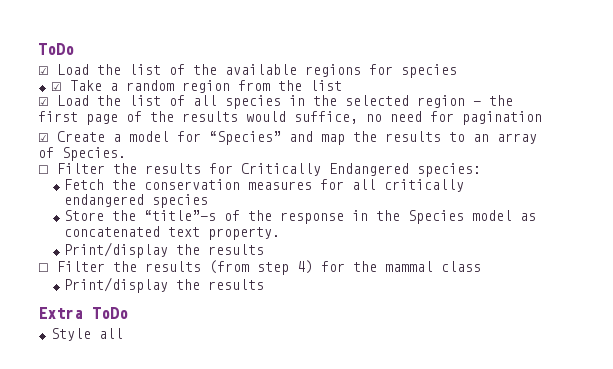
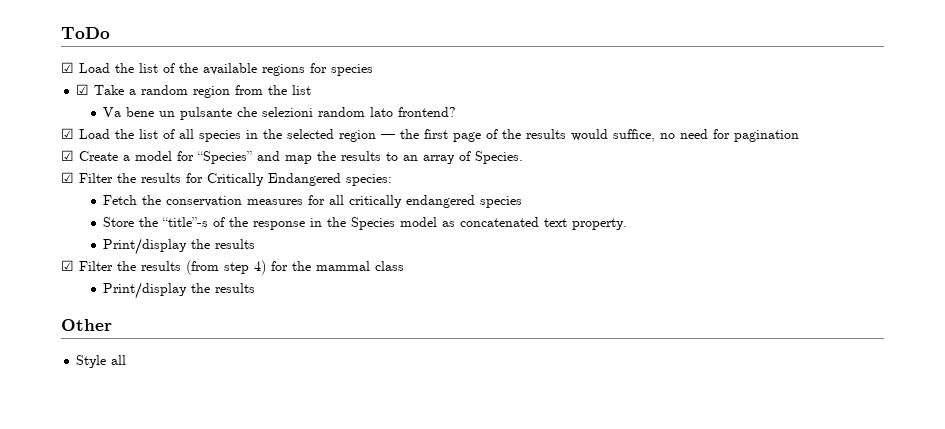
(342, 85) none -> [103,107,457,120] // Va bene un pulsante che selezioni random lato frontend?
[38,165,49,174] ☐ -> [61,172,74,183] ☑
[38,263,49,272] ☐ -> [61,260,74,271] ☑
[38,307,128,319] Extra ToDo -> [61,319,112,331] Other

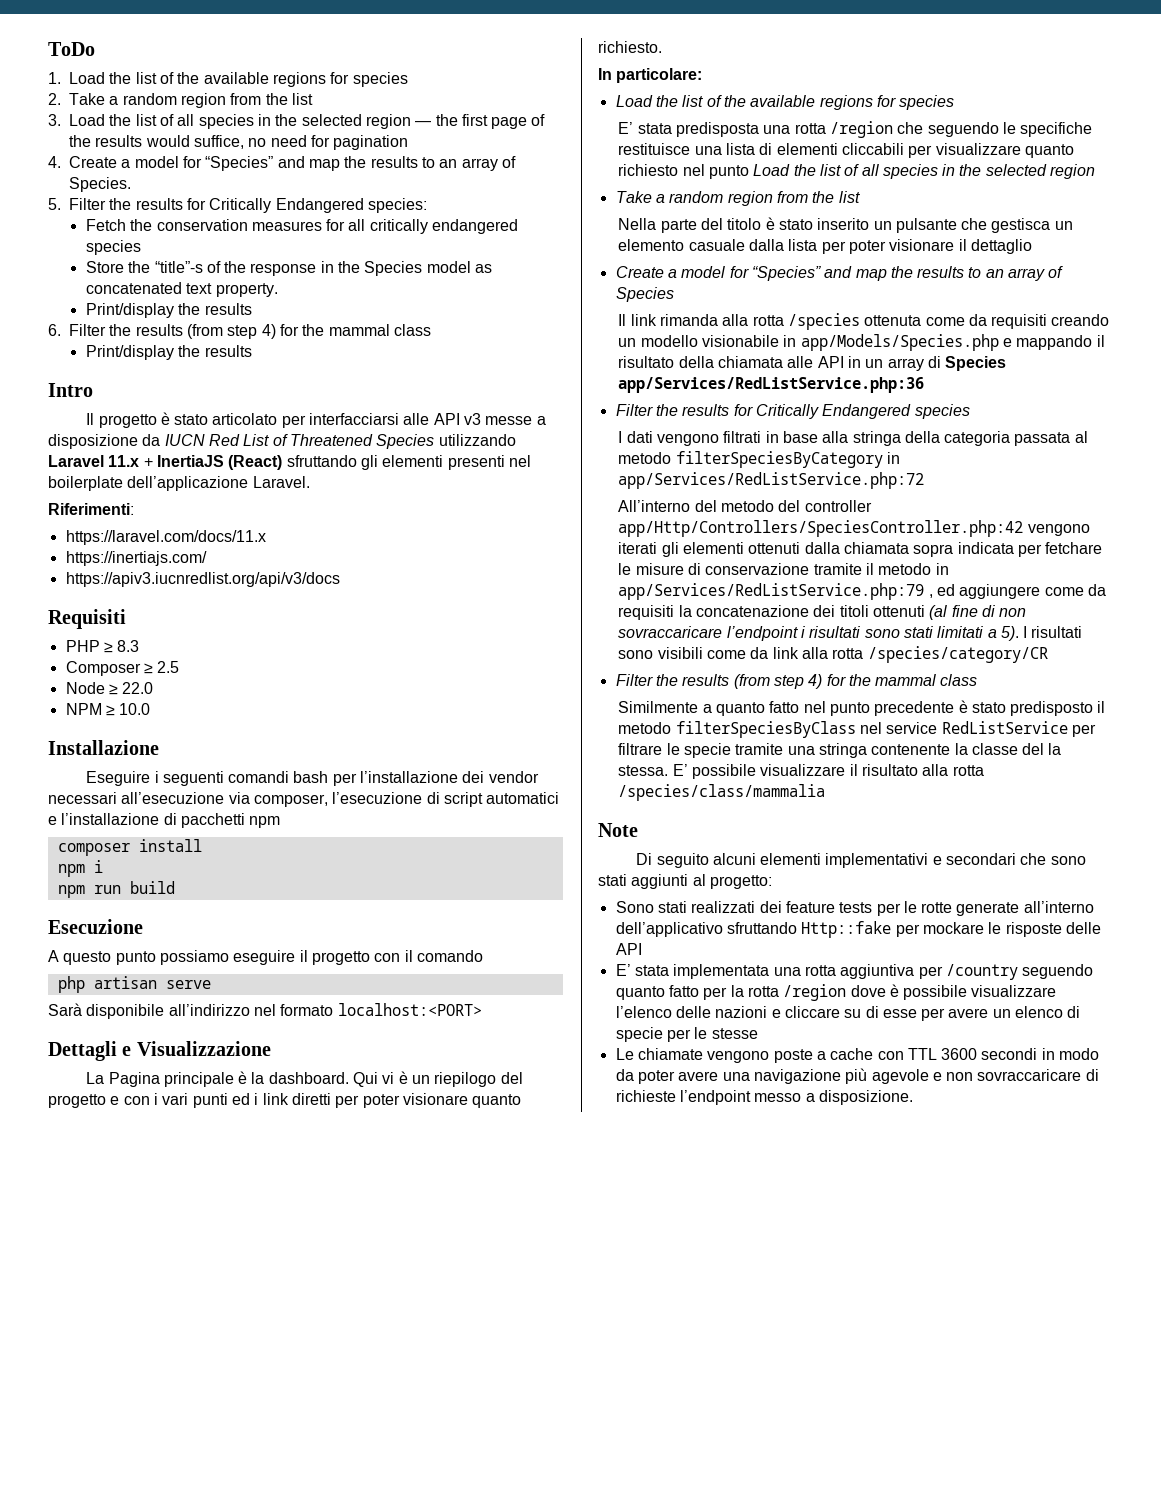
[61,62,373,76] [76,84,312,98] [103,107,457,120] [61,128,74,139] ☑ Load the list of the available regions for species // ☑ Take a random region from the list // Va bene un pulsante che selezioni random lato frontend? // ☑ -> [48,72,408,87] [48,93,313,108] [48,114,61,126] 1. Load the list of the available regions for species // 2. Take a random region from the list // 3.
[61,150,74,161] ☑ -> [48,156,61,168] 4.
[61,172,74,183] ☑ -> [48,198,61,210] 5.
[61,260,74,271] ☑ -> [48,324,61,336] 6.
[61,319,112,331] [76,355,127,368] Other // Style all -> [48,383,93,397] [86,412,546,428] [48,434,516,449] [48,455,531,470] [48,476,310,491] [48,503,134,515] [65,530,266,545] [65,551,207,566] [65,572,340,587] [48,609,126,629] [65,640,140,653] [65,661,180,676] [65,682,154,695] [65,703,151,716] [48,740,159,755] [86,771,539,786] [48,792,560,807] [48,813,281,828] [57,839,202,856] [57,860,103,877] [57,881,175,898] [48,919,143,934] [48,950,483,965] [57,976,211,993] [48,1003,482,1019] [48,1041,271,1061] [86,1071,523,1087] [48,1093,522,1108] [598,41,662,53] [598,68,703,83] [615,95,955,110] [618,121,1093,138] [618,143,1074,158] [618,164,1096,179] [615,191,860,206] [618,217,1073,233] [618,239,1032,254] [615,266,1064,281] [615,287,674,302] [618,313,1110,330] [618,334,1105,351] [618,356,1007,371] [618,377,925,393] [615,404,970,419] [618,431,1088,446] [618,451,900,468] [618,472,925,489] [618,500,872,512] [618,520,1090,537] [618,542,1103,557] [618,563,949,575] [618,583,1106,600] [618,605,1027,620] [618,626,1083,641] [618,646,1048,663] [615,674,978,689] [618,700,1106,716] [618,721,1096,738] [618,743,1062,758] [618,764,984,779] [618,784,826,801] [598,823,638,837] [636,853,1086,868] [598,874,772,889] [615,901,1094,916] [615,921,1101,938] [615,943,642,955] [615,964,1094,980] [615,984,1057,1001] [615,1006,1081,1021] [615,1027,758,1042] [615,1048,1100,1063] [615,1068,1099,1084] [615,1090,913,1105] Intro // Il progetto è stato articolato per interfacciarsi alle API v3 messe a disposizione da IUCN Red List of Threatened Species utilizzando Laravel 11.x + InertiaJS (React) sfruttando gli elementi presenti nel boilerplate dell’applicazione Laravel. // Riferimenti: // https://laravel.com/docs/11.x // https://inertiajs.com/ // https://apiv3.iucnredlist.org/api/v3/docs // Requisiti // PHP ≥ 8.3 // Composer ≥ 2.5 // Node ≥ 22.0 // NPM ≥ 10.0 // Installazione // Eseguire i seguenti comandi bash per l’installazione dei vendor necessari all’esecuzione via composer, l’esecuzione di script automatici e l’installazione di pacchetti npm // composer install // npm i // npm run build // Esecuzione // A questo punto possiamo eseguire il progetto con il comando // php artisan serve // Sarà disponibile all’indirizzo nel formato localhost:<PORT> // Dettagli e Visualizzazione // La Pagina principale è la dashboard. Qui vi è un riepilogo del progetto e con i vari punti ed i link diretti per poter visionare quanto richiesto. // In particolare: // Load the list of the available regions for species // E’ stata predisposta una rotta /region che seguendo le specifiche restituisce una lista di elementi cliccabili per visualizzare quanto richiesto nel punto Load the list of all species in the selected region // Take a random region from the list // Nella parte del titolo è stato inserito un pulsante che gestisca un elemento casuale dalla lista per poter visionare il dettaglio // Create a model for “Species” and map the results to an array of Species // Il link rimanda alla rotta /species ottenuta come da requisiti creando un modello visionabile in app/Models/Species.php e mappando il risultato della chiamata alle API in un array di Species app/Services/RedListService.php:36 // Filter the results for Critically Endangered species // I dati vengono filtrati in base alla stringa della categoria passata al metodo filterSpeciesByCategory in app/Services/RedListService.php:72 // All’interno del metodo del controller app/Http/Controllers/SpeciesController.php:42 vengono iterati gli elementi ottenuti dalla chiamata sopra indicata per fetchare le misure di conservazione tramite il metodo in app/Services/RedListService.php:79 , ed aggiungere come da requisiti la concatenazione dei titoli ottenuti (al fine di non sovraccaricare l’endpoint i risultati sono stati limitati a 5). I risultati sono visibili come da link alla rotta /species/category/CR // Filter the results (from step 4) for the mammal class // Similmente a quanto fatto nel punto precedente è stato predisposto il metodo filterSpeciesByClass nel service RedListService per filtrare le specie tramite una stringa contenente la classe del la stessa. E’ possibile visualizzare il risultato alla rotta /species/class/mammalia // Note // Di seguito alcuni elementi implementativi e secondari che sono stati aggiunti al progetto: // Sono stati realizzati dei feature tests per le rotte generate all’interno dell’applicativo sfruttando Http::fake per mockare le risposte delle API // E’ stata implementata una rotta aggiuntiva per /country seguendo quanto fatto per la rotta /region dove è possibile visualizzare l’elenco delle nazioni e cliccare su di esse per avere un elenco di specie per le stesse // Le chiamate vengono poste a cache con TTL 3600 secondi in modo da poter avere una navigazione più agevole e non sovraccaricare di richieste l’endpoint messo a disposizione.

